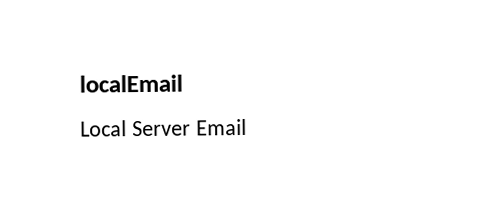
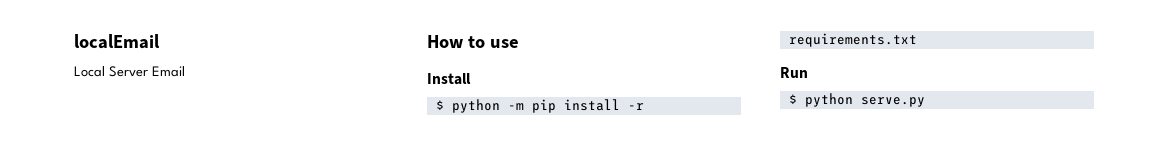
(247, 127) none -> [427,35,519,48] [427,73,471,85] [435,99,644,113] [788,33,917,47] [780,67,808,78] [788,93,925,107] // How to use // Install // $ python -m pip install -r requirements.txt // Run // $ python serve.py

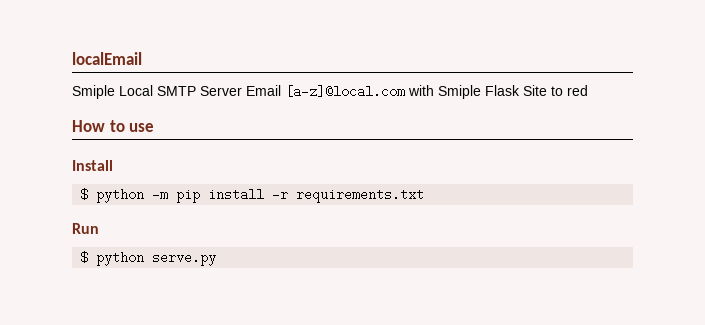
[74,66,105,77] Local -> [72,85,196,99] Smiple Local SMTP
(185, 71) none -> [285,85,588,99] [a-z]@local.com with Smiple Flask Site to red

